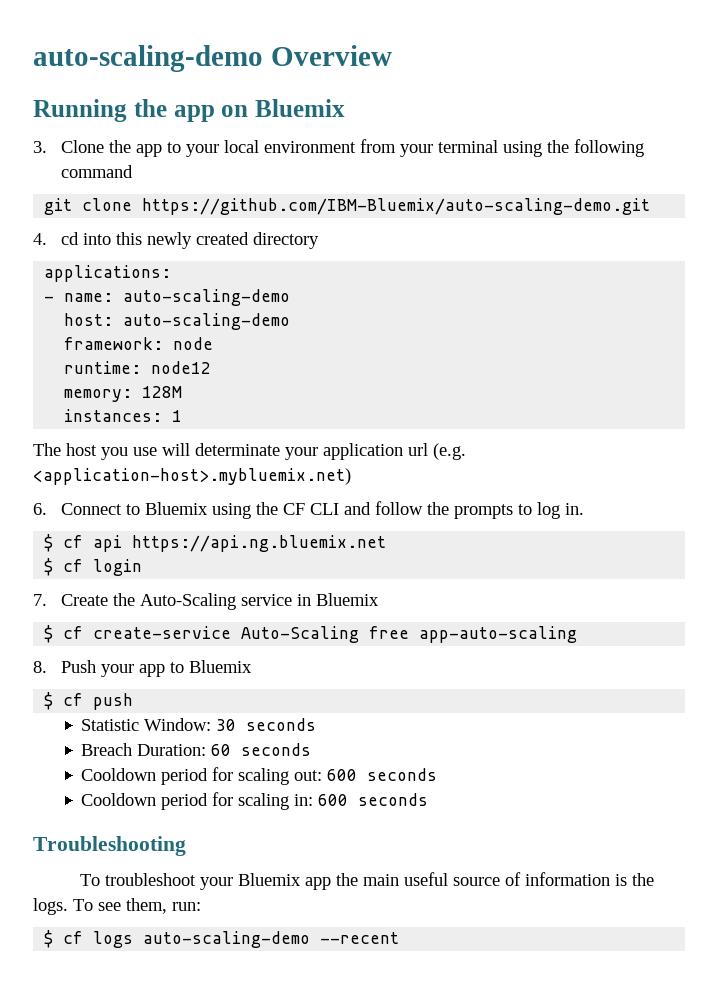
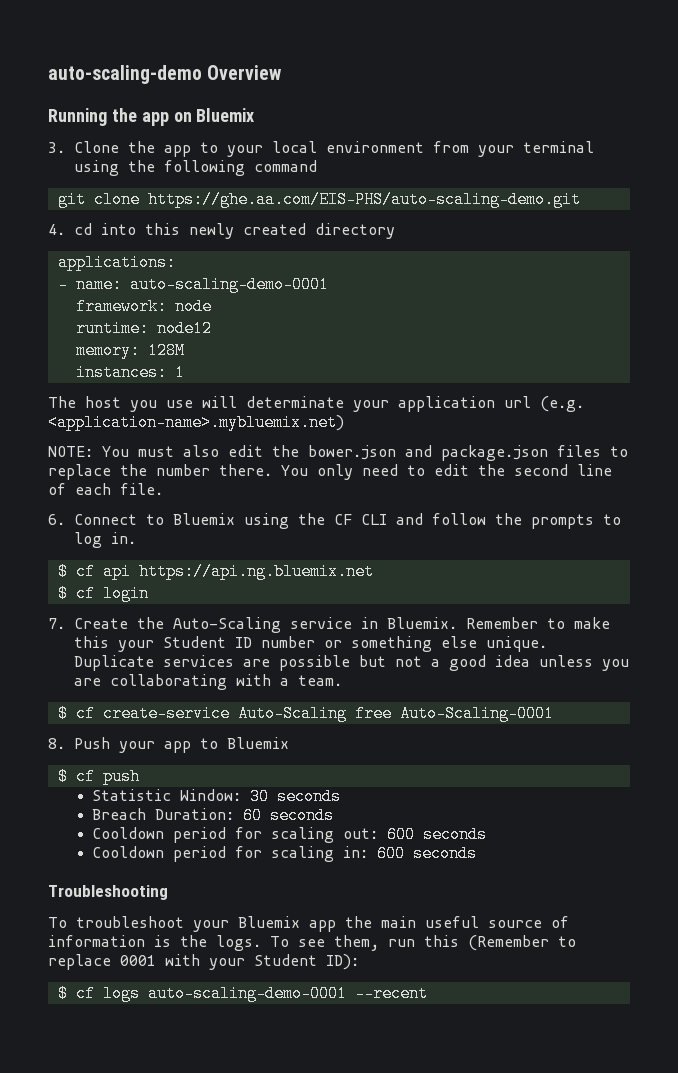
[142,198,651,215] https://github.com/IBM-Bluemix/auto-scaling-demo.git -> [147,191,581,208] https://ghe.aa.com/EIS-PHS/auto-scaling-demo.git
[123,289,291,306] [64,313,291,330] auto-scaling-demo // host: auto-scaling-demo -> [129,276,329,293] auto-scaling-demo-0001
[33,468,351,485] <application-host>.mybluemix.net) -> [48,414,344,431] [48,445,628,461] [48,464,612,480] [48,483,163,495] <application-name>.mybluemix.net) // NOTE: You must also edit the bower.json and package.json files to replace the number there. You only need to edit the second line of each file.
[316,593,380,606] Bluemix -> [387,617,611,629] [74,636,548,652] [74,655,630,671] [74,674,343,690] Bluemix. Remember to make this your Student ID number or something else unique. Duplicate services are possible but not a good idea unless you are collaborating with a team.
[419,626,578,643] app-auto-scaling -> [399,705,554,722] Auto-Scaling-0001
[172,902,201,911] run: -> [388,935,576,951] [48,954,359,970] run this (Remember to replace 0001 with your Student ID):
[143,931,311,948] auto-scaling-demo -> [147,985,347,1002] auto-scaling-demo-0001

